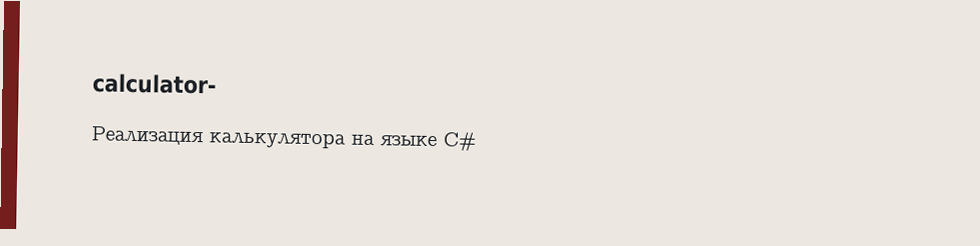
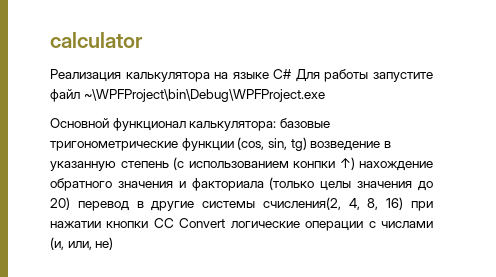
[92,73,217,95] calculator- -> [50,32,143,48] calculator
(477, 141) none -> [295,69,433,82] [50,89,325,102] [50,118,330,131] [50,137,391,151] [50,157,433,171] [50,177,433,191] [50,197,433,211] [50,218,434,231] [50,237,114,250] Для работы запустите файл ~\WPFProject\bin\Debug\WPFProject.exe // Основной функционал калькулятора: базовые тригонометрические функции (cos, sin, tg) возведение в указанную степень (с использованием конпки ↑) нахождение обратного значения и факториала (только целы значения до 20) перевод в другие системы счисления(2, 4, 8, 16) при нажатии кнопки CC Convert логические операции с числами (и, или, не)

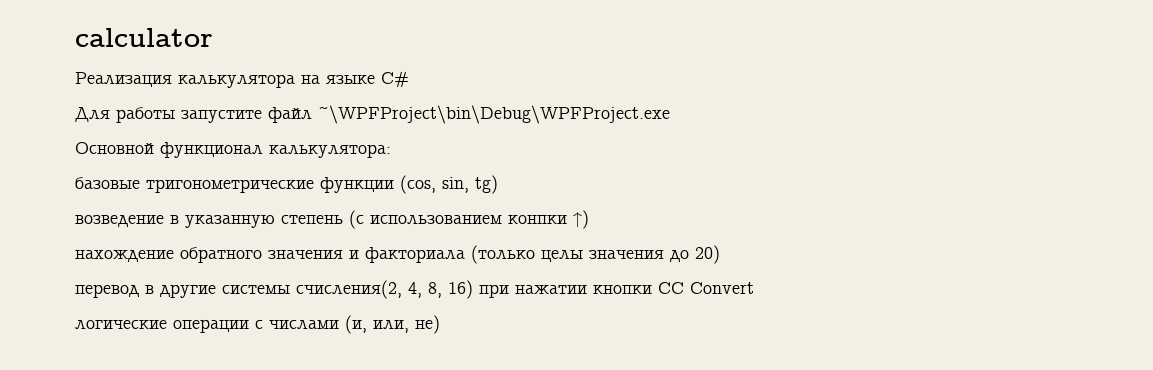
(293, 74) none -> (409, 79) //
(277, 126) none -> (391, 151) //
(307, 144) none -> (498, 184) //
(355, 163) none -> (589, 219) //
(70, 203) none -> (720, 254) //
(226, 223) none -> (754, 288) //

